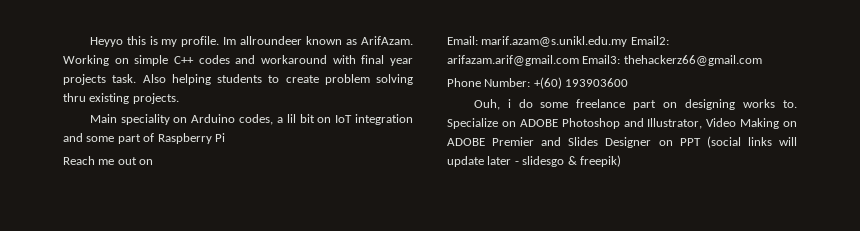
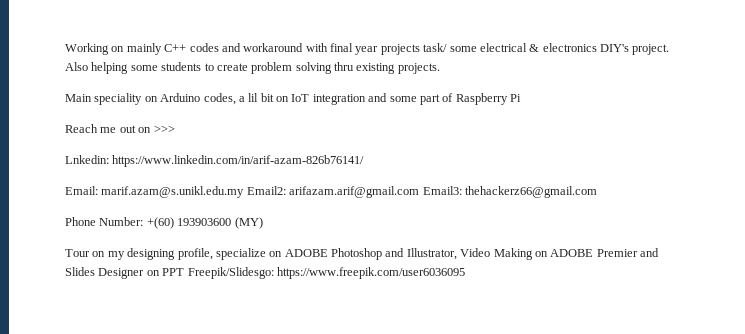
[89,36,413,47] Heyyo this is my profile. Im allroundeer known as ArifAzam. -> (65, 49) none
[134,55,169,66] simple -> [126,43,162,55] mainly
[112,74,137,83] task. -> [423,43,670,55] task/ some electrical & electronics DIY's project.
(211, 79) none -> [130,65,158,71] some
(154, 162) none -> [153,125,175,133] [65,155,365,167] >>> // Lnkedin: https://www.linkedin.com/in/arif-azam-826b76141/
[473,99,797,110] [447,118,498,129] // Ouh, i do some freelance part on designing works to. Specialize -> [234,217,263,229] [65,248,266,260] (MY) // Tour on my designing profile, specialize
[706,136,797,148] [447,155,621,167] (social links will update later - slidesgo & freepik) -> [187,267,465,279] Freepik/Slidesgo: https://www.freepik.com/user6036095

